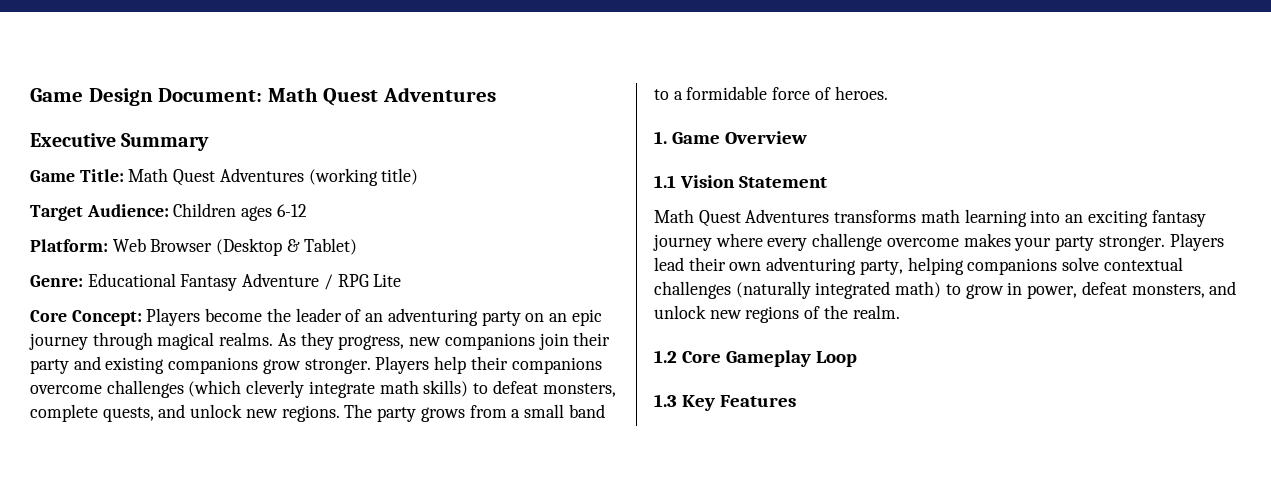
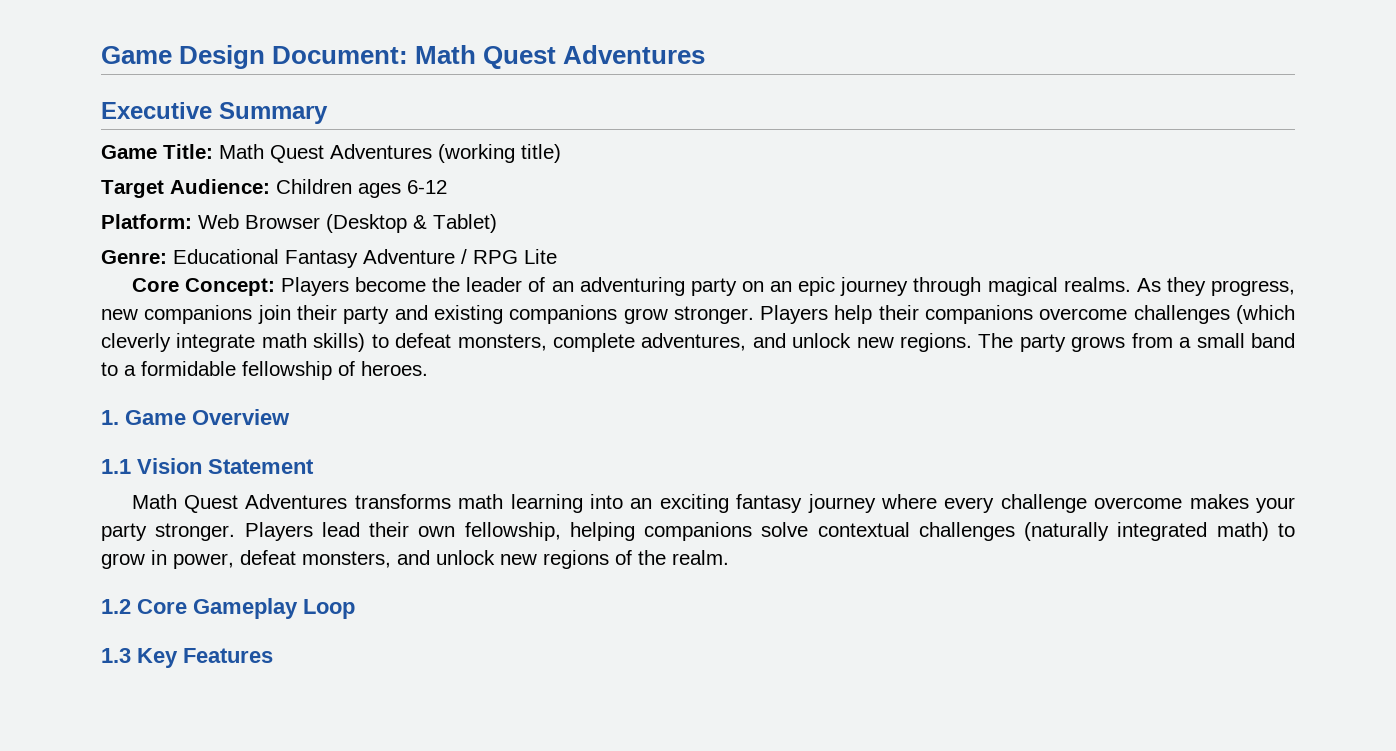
[102,407,154,422] quests, -> [641,333,747,351] adventures,
[772,87,811,100] force -> [242,361,332,380] fellowship
[766,257,903,275] adventuring party, -> [464,522,561,541] fellowship,

